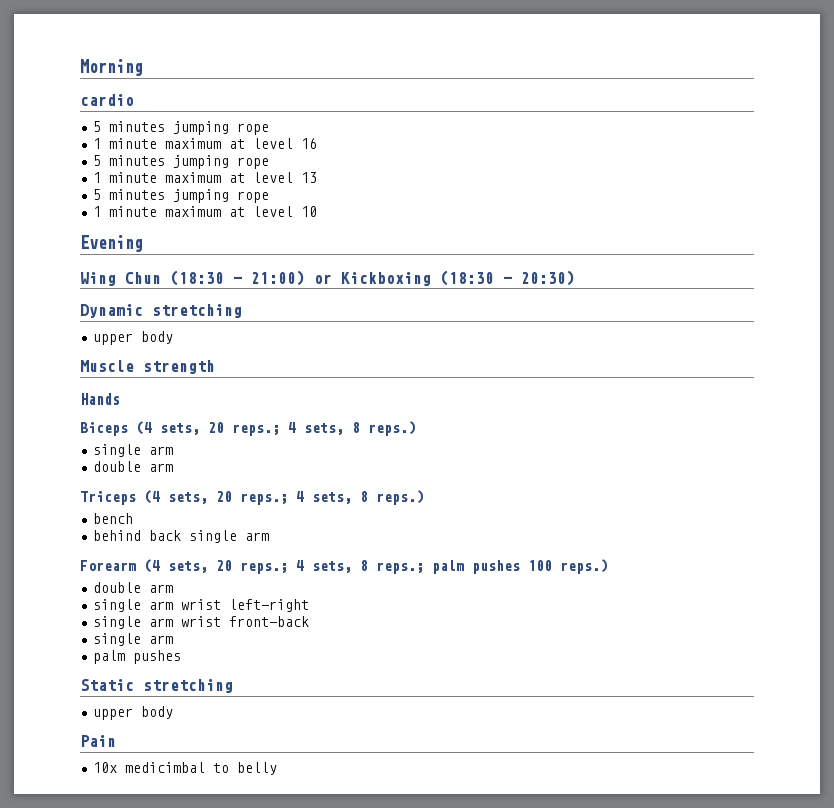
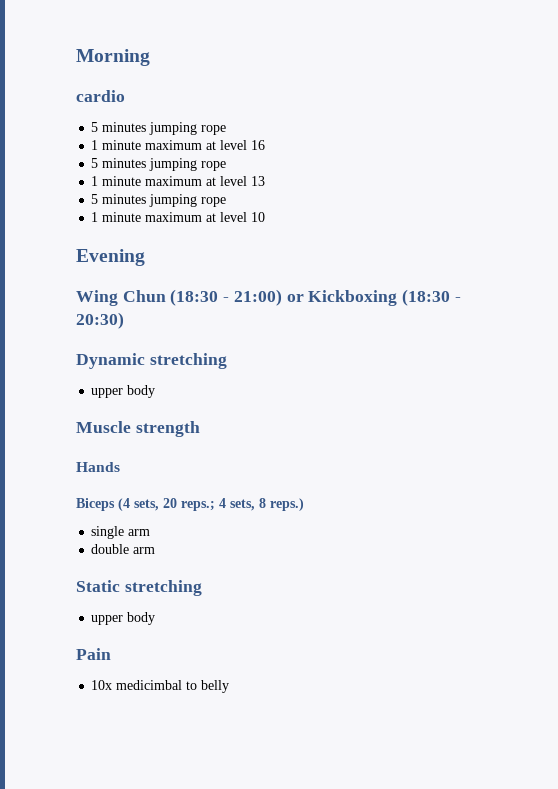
[80,490,424,505] [93,513,134,524] [93,530,270,543] [80,559,608,574] [93,582,174,593] [93,599,310,612] [93,616,310,629] [93,633,174,646] [93,650,182,664] // Triceps (4 sets, 20 reps.; 4 sets, 8 reps.) // bench // behind back single arm // Forearm (4 sets, 20 reps.; 4 sets, 8 reps.; palm pushes 100 reps.) // double arm // single arm wrist left-right // single arm wrist front-back // single arm // palm pushes -> (156, 550) none

